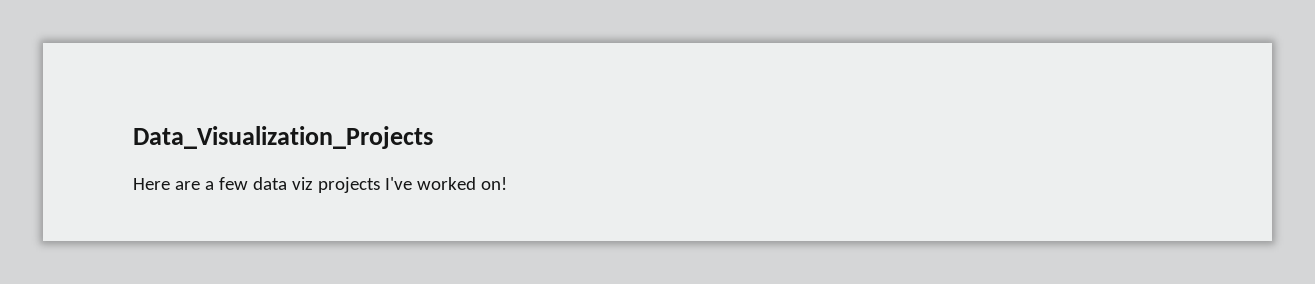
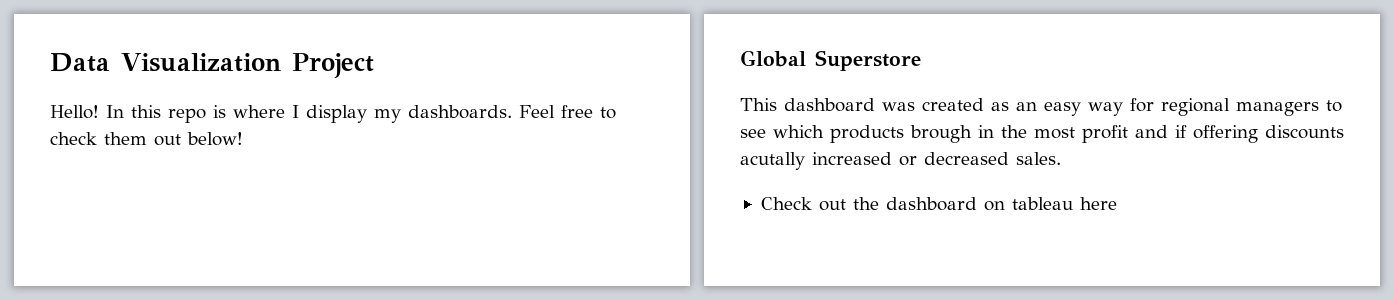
[133,126,433,149] [133,177,507,193] Data_Visualization_Projects // Here are a few data viz projects I've worked on! -> [50,53,374,78] [50,105,616,123] [50,132,243,146] [740,50,921,71] [740,98,1342,116] [740,125,1344,143] [740,152,1061,170] [760,197,1117,211] Data Visualization Project // Hello! In this repo is where I display my dashboards. Feel free to check them out below! // Global Superstore // This dashboard was created as an easy way for regional managers to see which products brough in the most profit and if offering discounts acutally increased or decreased sales. // Check out the dashboard on tableau here

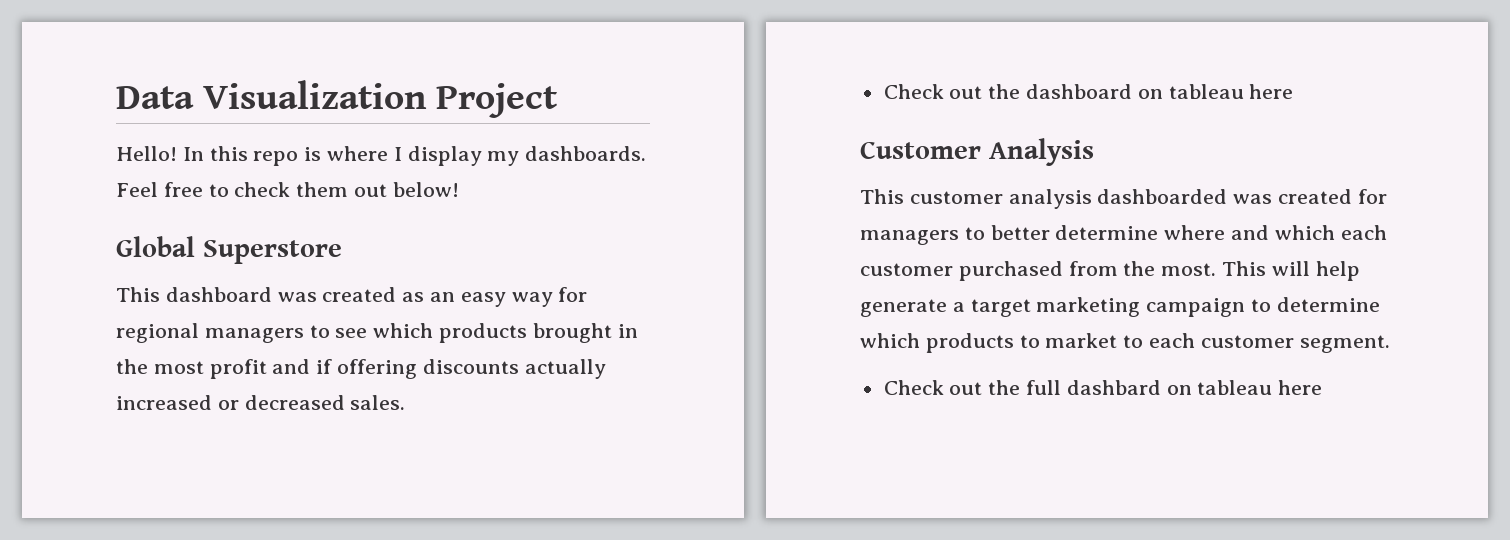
[910,125,972,143] brough -> [532,323,612,343] brought
[740,152,805,170] acutally -> [524,359,606,379] actually
(1117, 203) none -> [860,138,1094,166] [860,189,1387,209] [860,225,1387,245] [860,261,1360,281] [860,297,1380,317] [860,333,1390,353] [883,380,1323,395] // Customer Analysis // This customer analysis dashboarded was created for managers to better determine where and which each customer purchased from the most. This will help generate a target marketing campaign to determine which products to market to each customer segment. // Check out the full dashbard on tableau here

